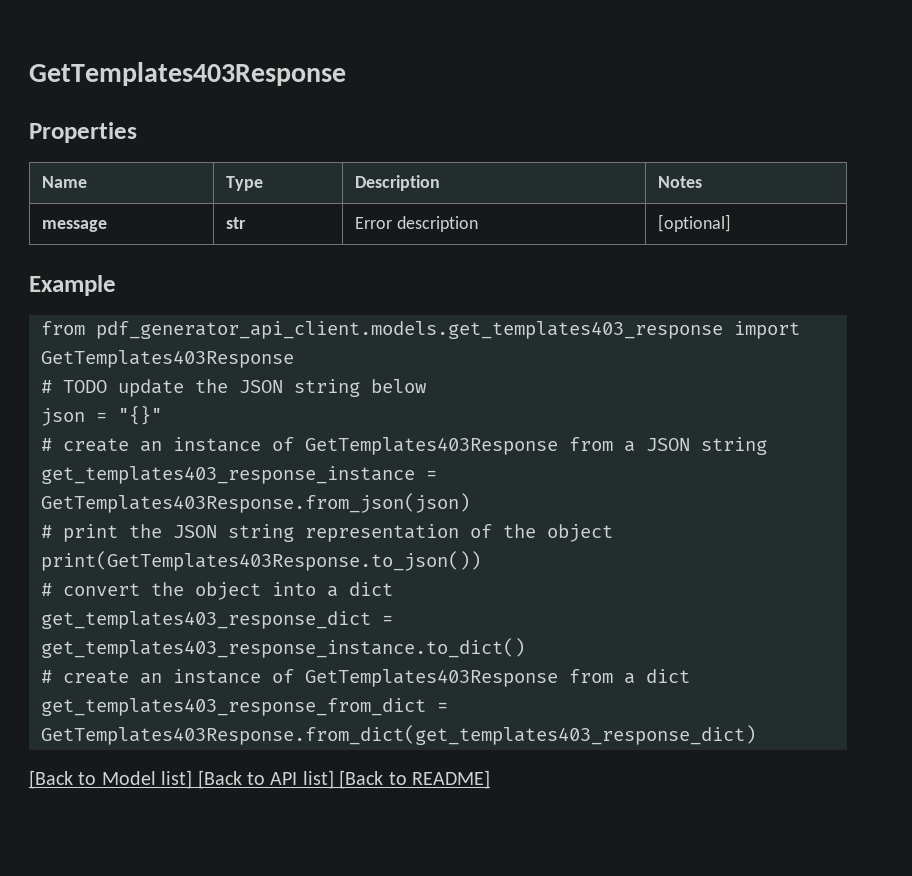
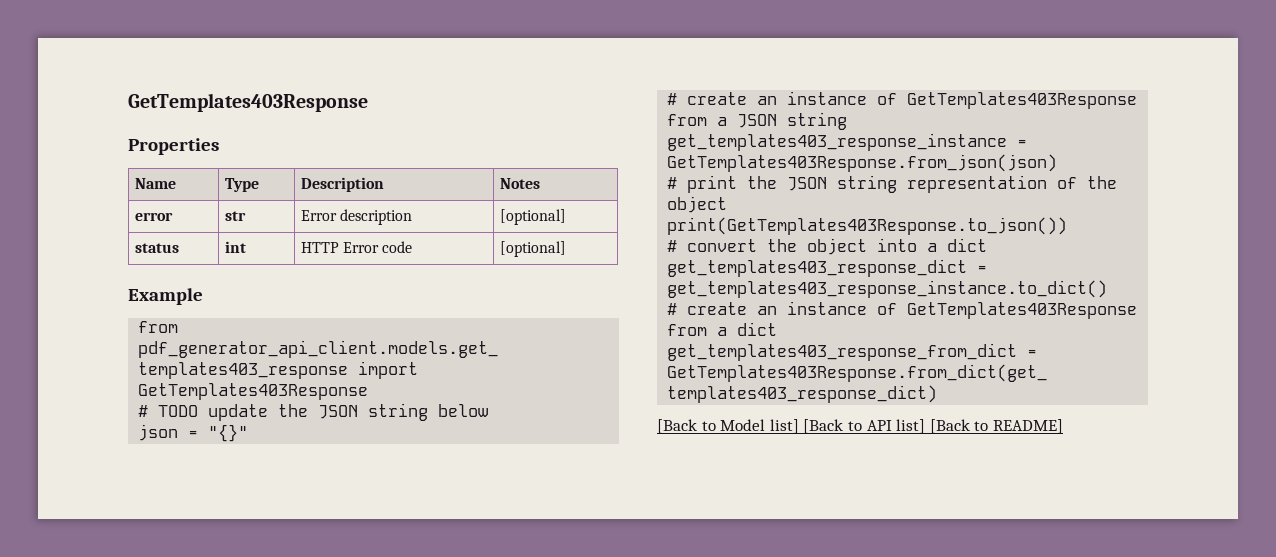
[42,220,108,232] message -> [134,212,173,221] error
(732, 223) none -> [134,243,179,253] [224,241,246,253] [300,241,413,253] [499,241,566,257] // status | int | HTTP Error code | [optional]

